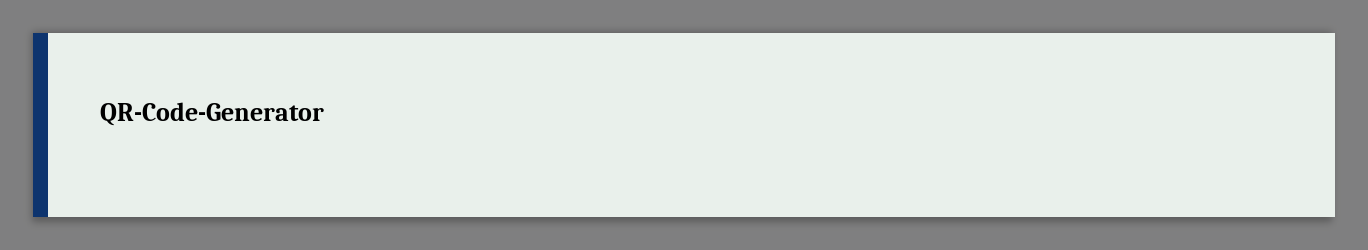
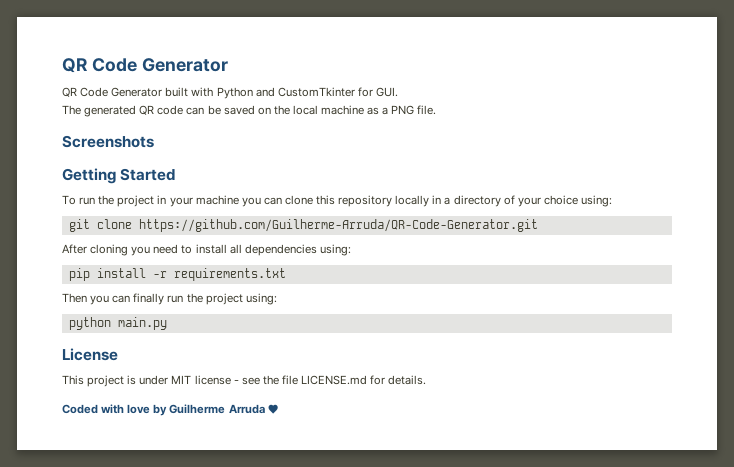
[100,102,324,126] QR-Code-Generator -> [62,58,228,73] [62,87,398,99] [62,105,437,117] [62,135,154,148] [62,168,176,184] [62,195,612,207] [68,219,538,232] [62,244,351,256] [68,268,286,281] [62,293,277,305] [68,317,167,330] [62,348,118,361] [62,375,427,387] [62,404,278,416] QR Code Generator // QR Code Generator built with Python and CustomTkinter for GUI. // The generated QR code can be saved on the local machine as a PNG file. // Screenshots // Getting Started // To run the project in your machine you can clone this repository locally in a directory of your choice using: // git clone https://github.com/Guilherme-Arruda/QR-Code-Generator.git // After cloning you need to install all dependencies using: // pip install -r requirements.txt // Then you can finally run the project using: // python main.py // License // This project is under MIT license - see the file LICENSE.md for details. // Coded with love by Guilherme Arruda ♥

